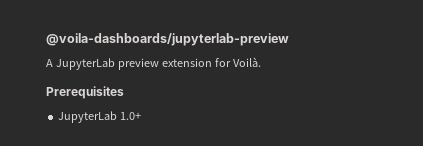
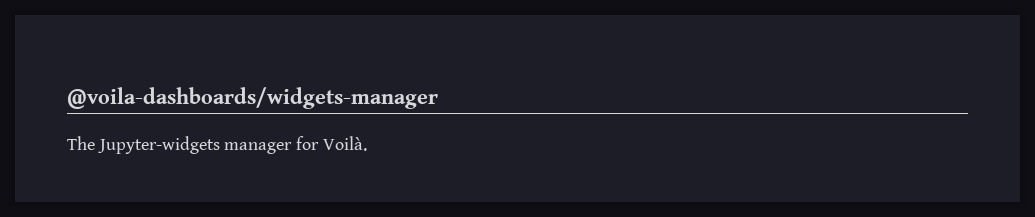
[46,33,289,46] [46,58,212,70] @voila-dashboards/jupyterlab-preview // A JupyterLab preview extension -> [67,87,438,109] [67,136,293,154] @voila-dashboards/widgets-manager // The Jupyter-widgets manager
[46,86,124,99] [58,111,142,123] // Prerequisites // JupyterLab 1.0+ -> (367, 143) none

